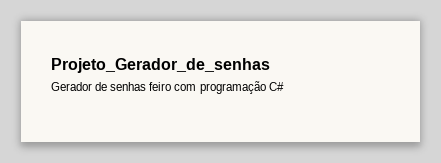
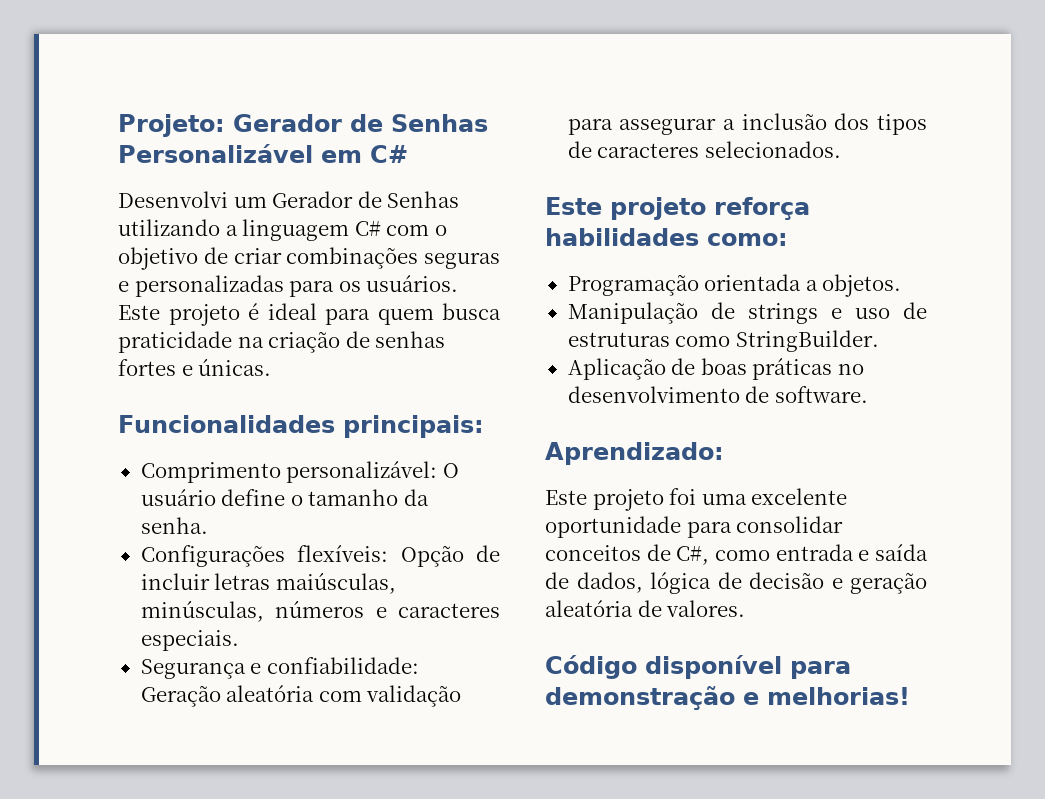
[51,58,270,73] [51,81,284,94] Projeto_Gerador_de_senhas // Gerador de senhas feiro com programação C# -> [118,114,488,137] [118,144,408,163] [118,191,460,208] [118,219,447,241] [118,247,500,270] [118,275,459,297] [118,303,501,326] [118,331,446,353] [118,358,272,376] [118,415,484,438] [140,461,459,483] [140,489,429,506] [140,517,208,534] [140,545,500,567] [140,572,396,594] [140,600,500,622] [140,630,239,651] [140,657,419,679] [140,685,462,707] [567,113,927,135] [567,141,841,158] [545,197,810,220] [545,228,788,246] [567,274,902,297] [567,302,927,324] [567,330,879,352] [567,358,864,380] [567,386,868,403] [545,442,724,465] [545,488,848,511] [545,516,844,538] [545,544,928,565] [545,572,927,594] [545,600,746,617] [545,655,851,679] [545,686,910,710] Projeto: Gerador de Senhas Personalizável em C# // Desenvolvi um Gerador de Senhas utilizando a linguagem C# com o objetivo de criar combinações seguras e personalizadas para os usuários. Este projeto é ideal para quem busca praticidade na criação de senhas fortes e únicas. // Funcionalidades principais: // Comprimento personalizável: O usuário define o tamanho da senha. // Configurações flexíveis: Opção de incluir letras maiúsculas, minúsculas, números e caracteres especiais. // Segurança e confiabilidade: Geração aleatória com validação para assegurar a inclusão dos tipos de caracteres selecionados. // Este projeto reforça habilidades como: // Programação orientada a objetos. // Manipulação de strings e uso de estruturas como StringBuilder. // Aplicação de boas práticas no desenvolvimento de software. // Aprendizado: // Este projeto foi uma excelente oportunidade para consolidar conceitos de C#, como entrada e saída de dados, lógica de decisão e geração aleatória de valores. // Código disponível para demonstração e melhorias!

